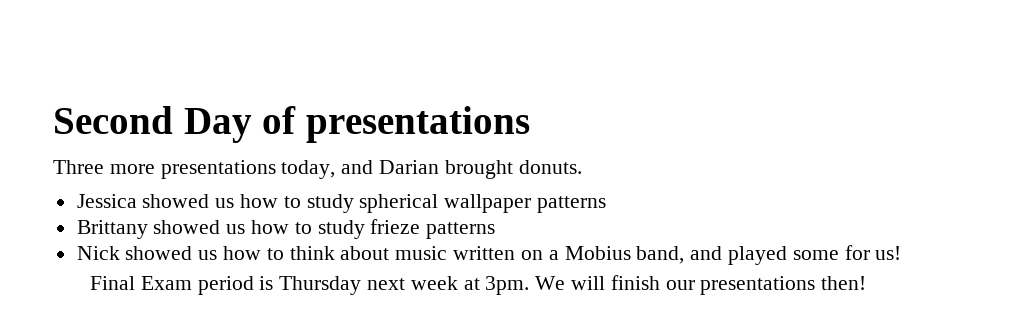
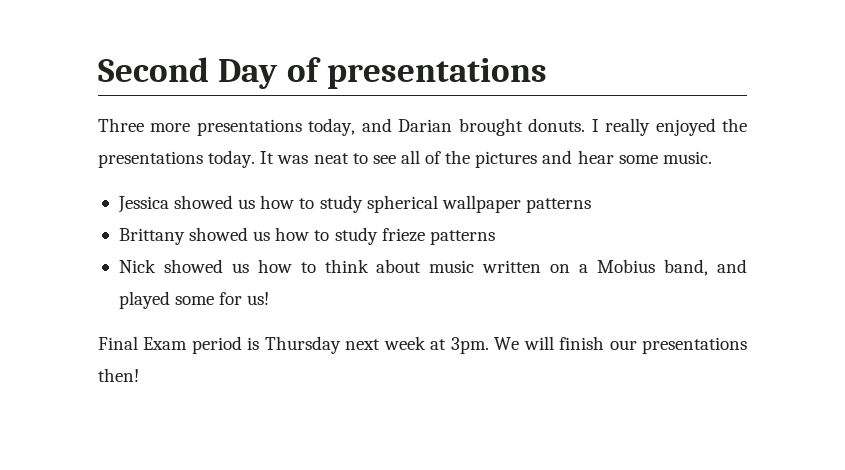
(582, 167) none -> [591,118,747,136] [98,150,712,168] I really enjoyed the presentations today. It was neat to see all of the pictures and hear some music.

